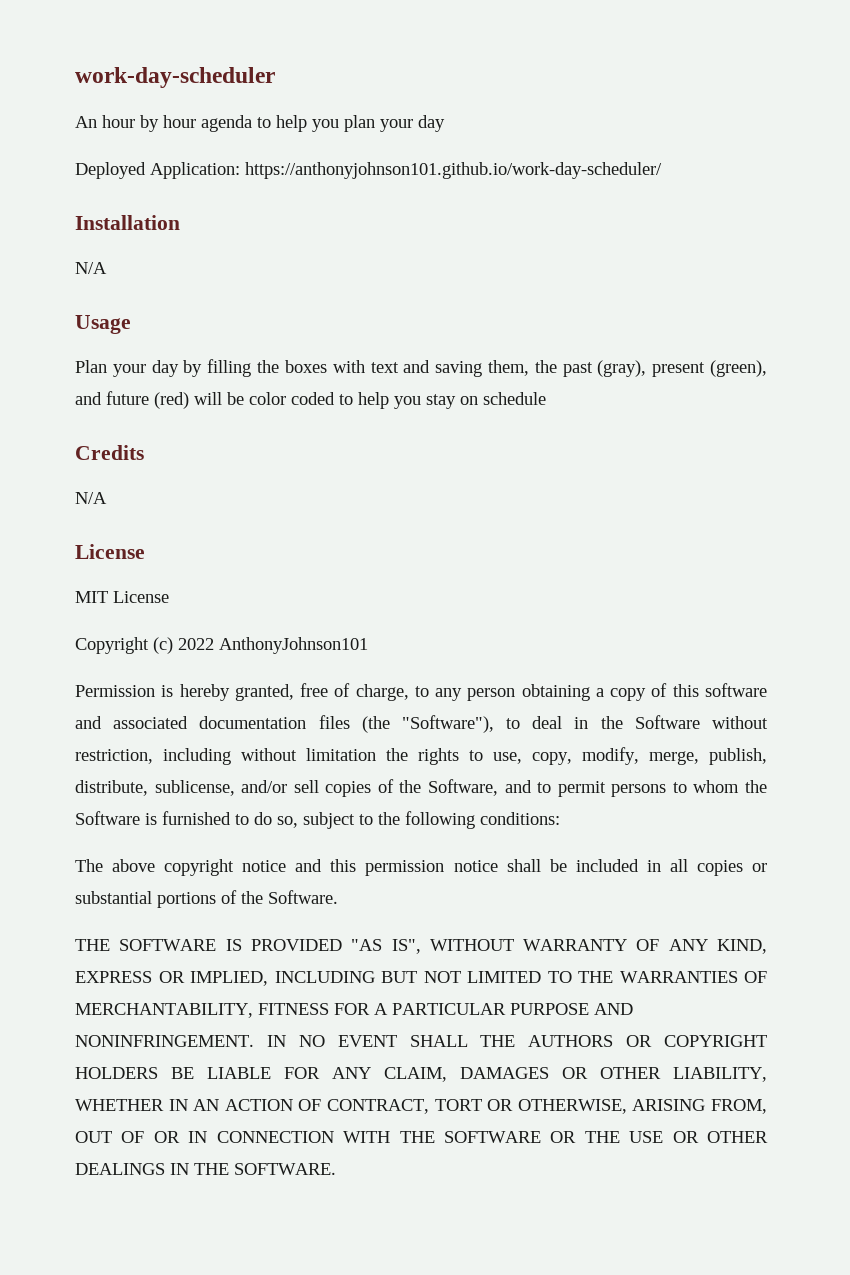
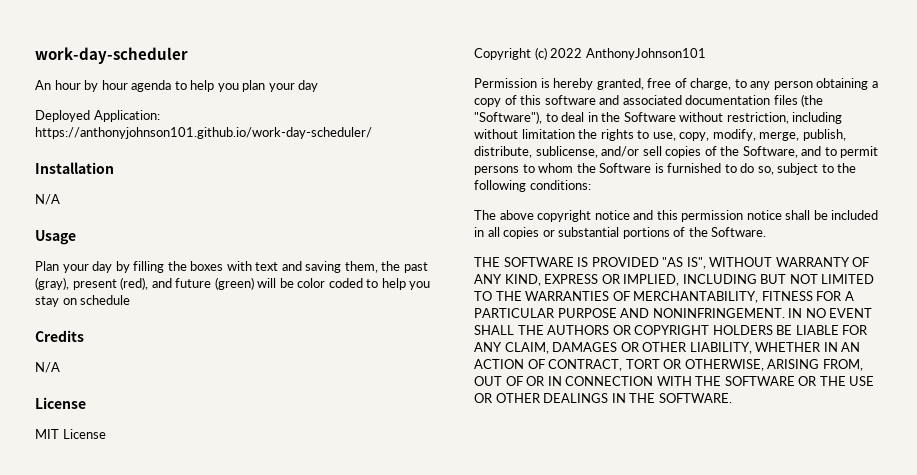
[710,360,767,377] (green), -> [120,277,149,290] (red),
[154,392,189,409] (red) -> [214,277,254,290] (green)

